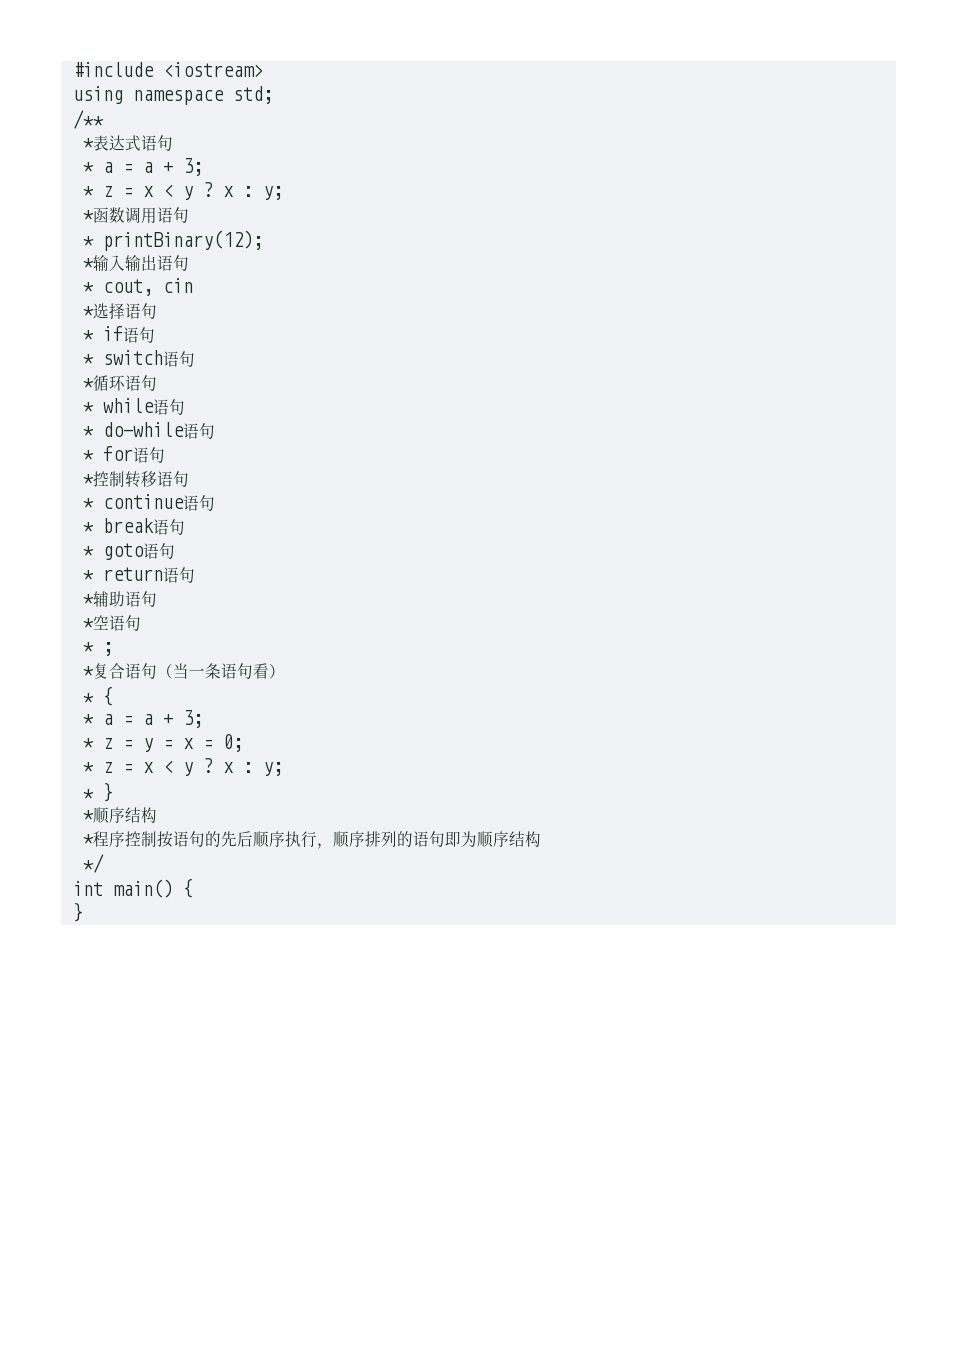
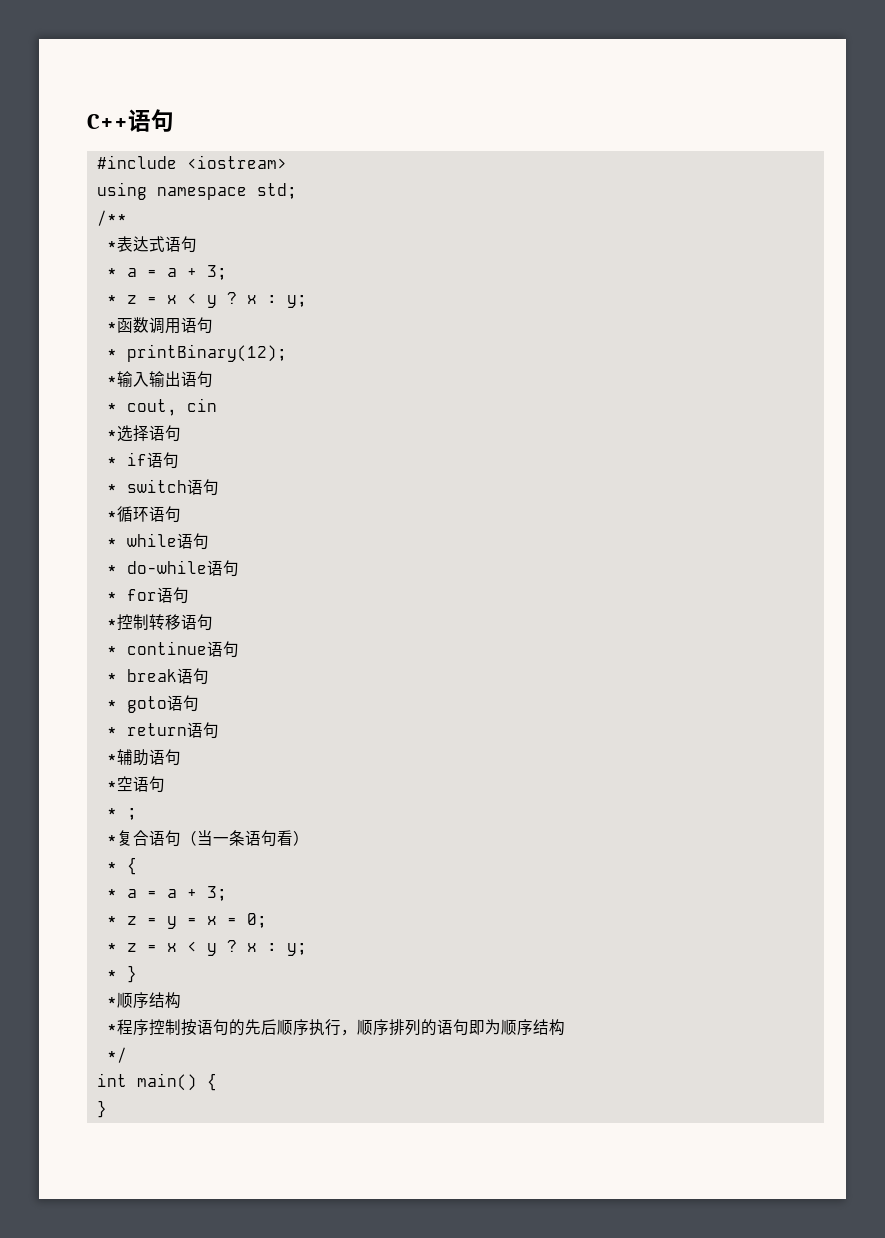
(73, 69) none -> [87,109,174,132] C++语句 //

